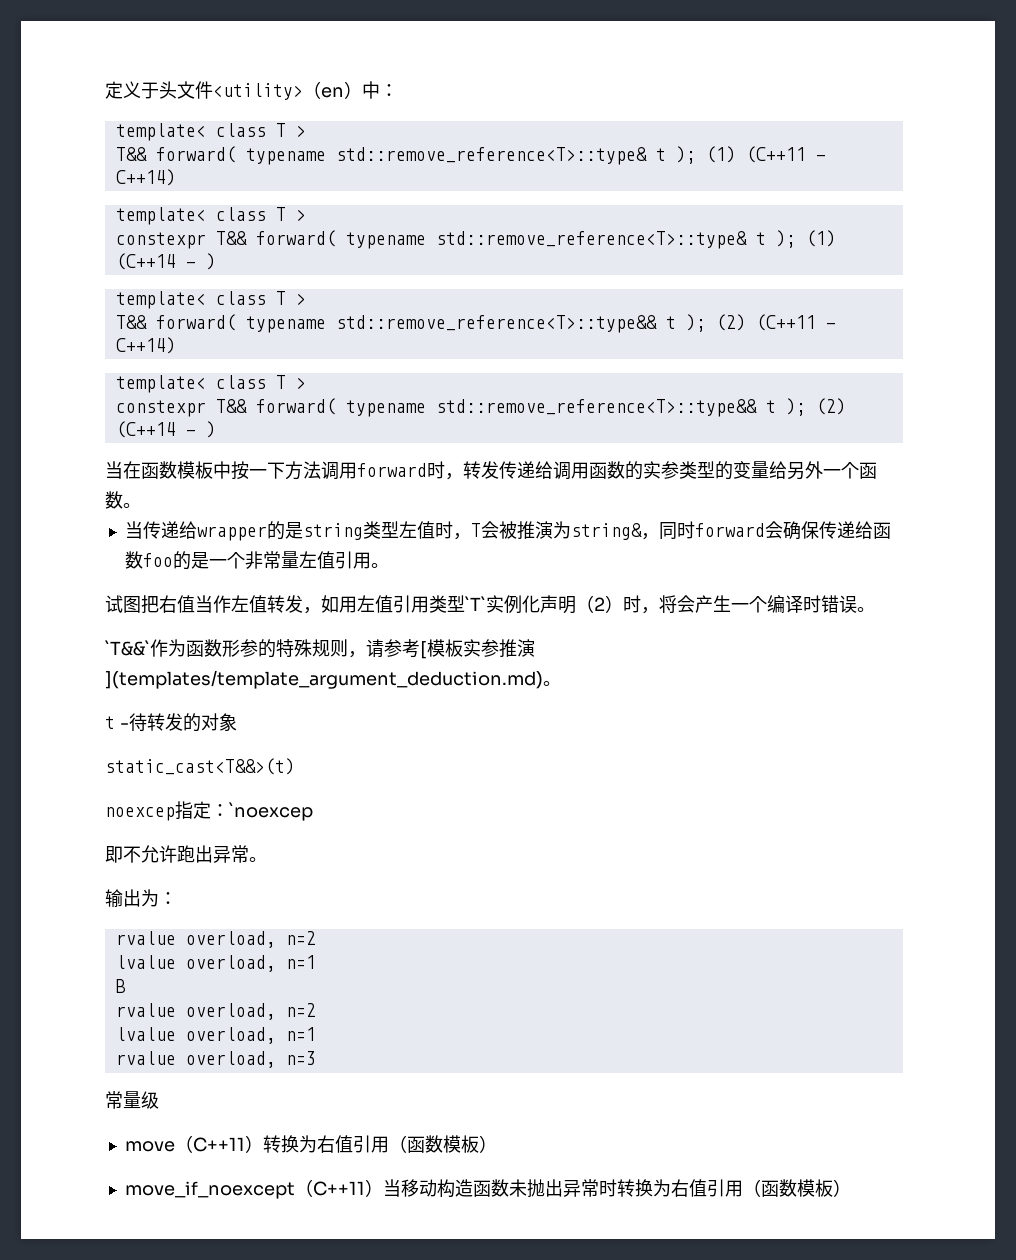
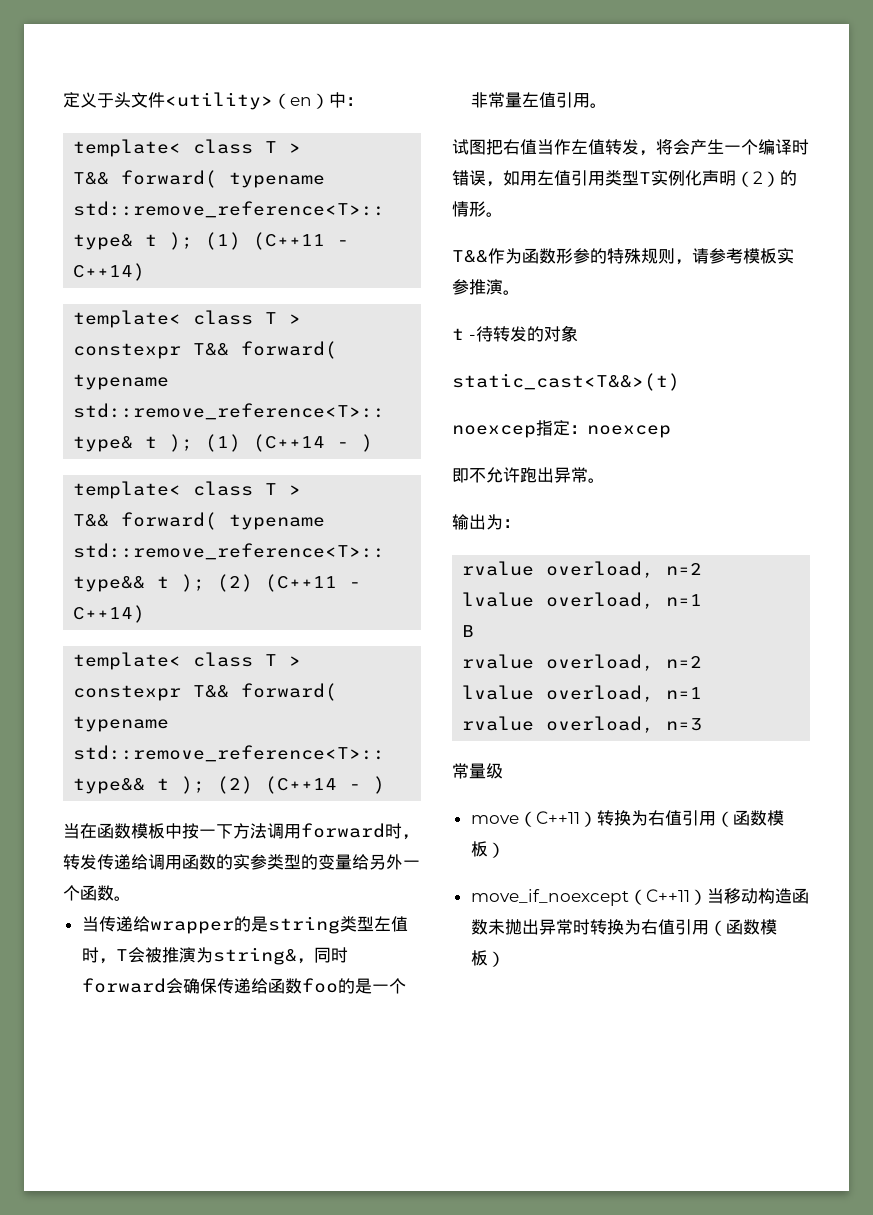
[321,595,659,614] 如用左值引用类型`T`实例化声明（2）时， -> (656, 153) none
[857,607,875,612] [105,640,150,656] 。 // `T&&` -> [486,170,797,187] [452,201,503,217] [452,250,488,263] ，如用左值引用类型T实例化声明（2）的情形。 // T&&
[420,641,427,659] [ -> (743, 256) none
[105,670,543,689] ](templates/template_argument_deduction.md) -> (503, 287) none
[229,802,313,821] `noexcep -> [587,425,671,438] noexcep

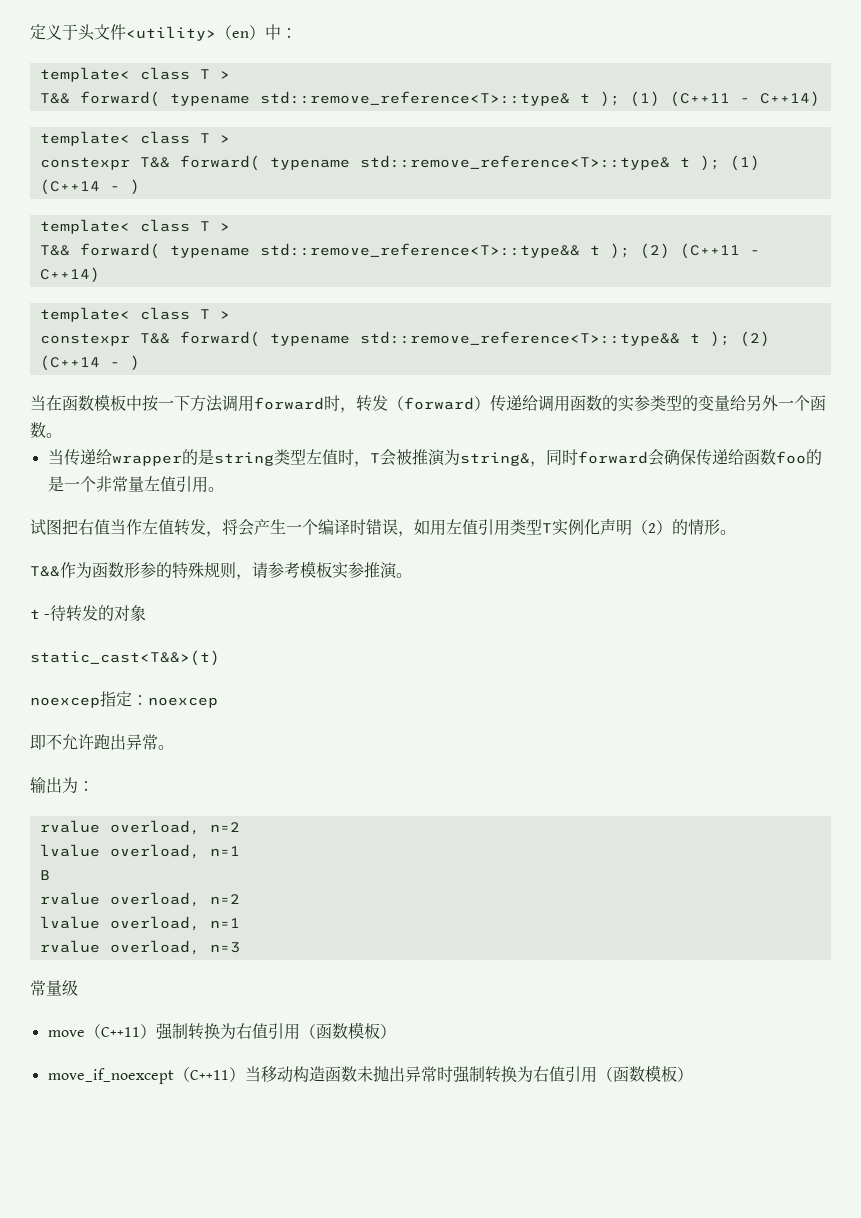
(97, 862) none -> [388,396,490,411] （forward）
(597, 819) none -> [155,1023,188,1040] 强制
(590, 927) none -> [452,1066,485,1083] 强制

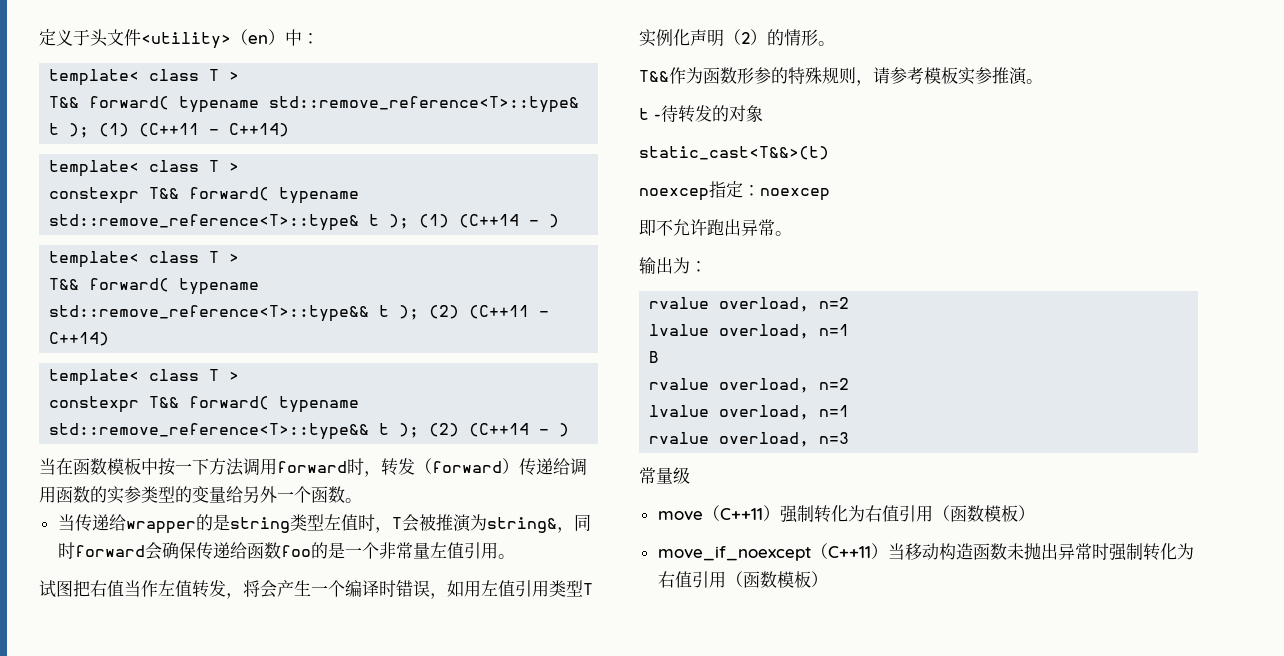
[203,1023,220,1040] 换 -> [830,505,848,522] 化
[500,1066,517,1083] 换 -> [1159,543,1177,560] 化

